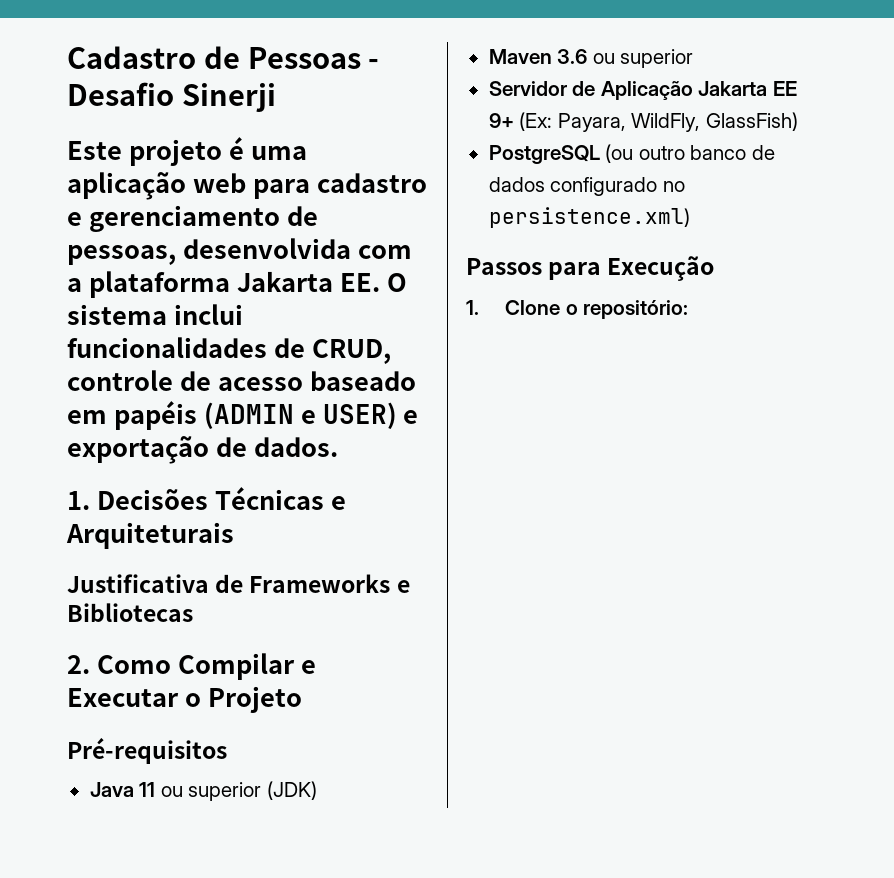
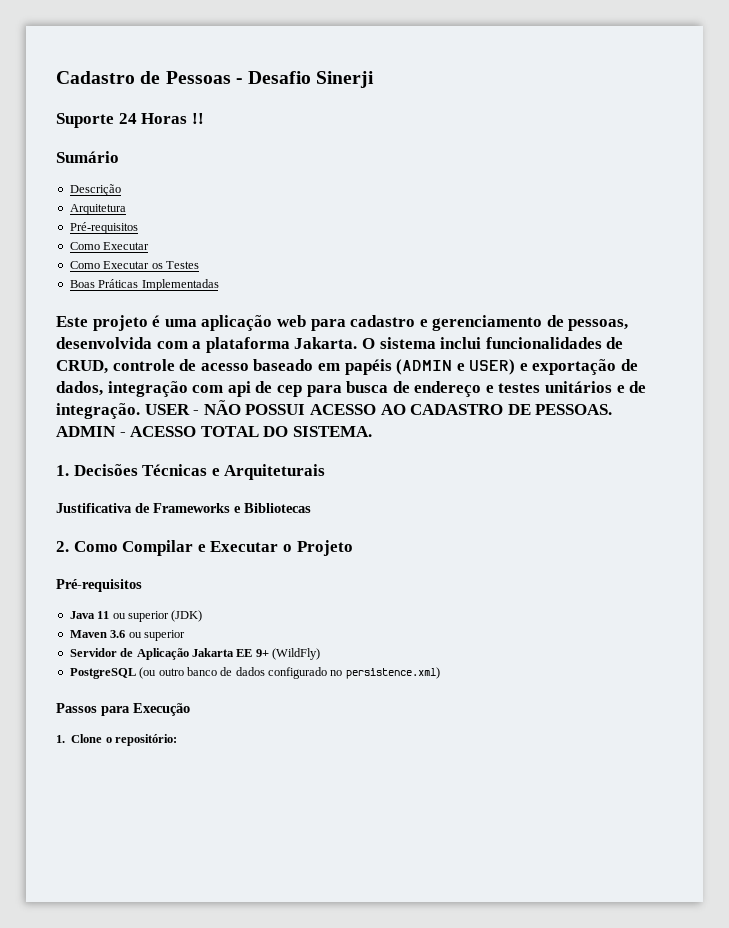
(276, 97) none -> [56,113,204,128] [56,151,119,163] [69,184,121,196] [69,204,126,215] [69,222,138,234] [69,242,150,250] [69,261,199,269] [69,279,219,291] // Suporte 24 Horas !! // Sumário // Descrição // Arquitetura // Pré-requisitos // Como Executar // Como Executar os Testes // Boas Práticas Implementadas
[236,271,380,292] Jakarta EE. -> [294,337,358,349] Jakarta.
[253,437,338,457] dados. -> [56,381,647,397] [56,400,613,419] [56,426,372,437] dados, integração com api de cep para busca de endereço e testes unitários e de integração. USER - NÃO POSSUI ACESSO AO CADASTRO DE PESSOAS. ADMIN - ACESSO TOTAL DO SISTEMA.
[519,112,798,132] (Ex: Payara, WildFly, GlassFish) -> [272,648,320,660] (WildFly)

